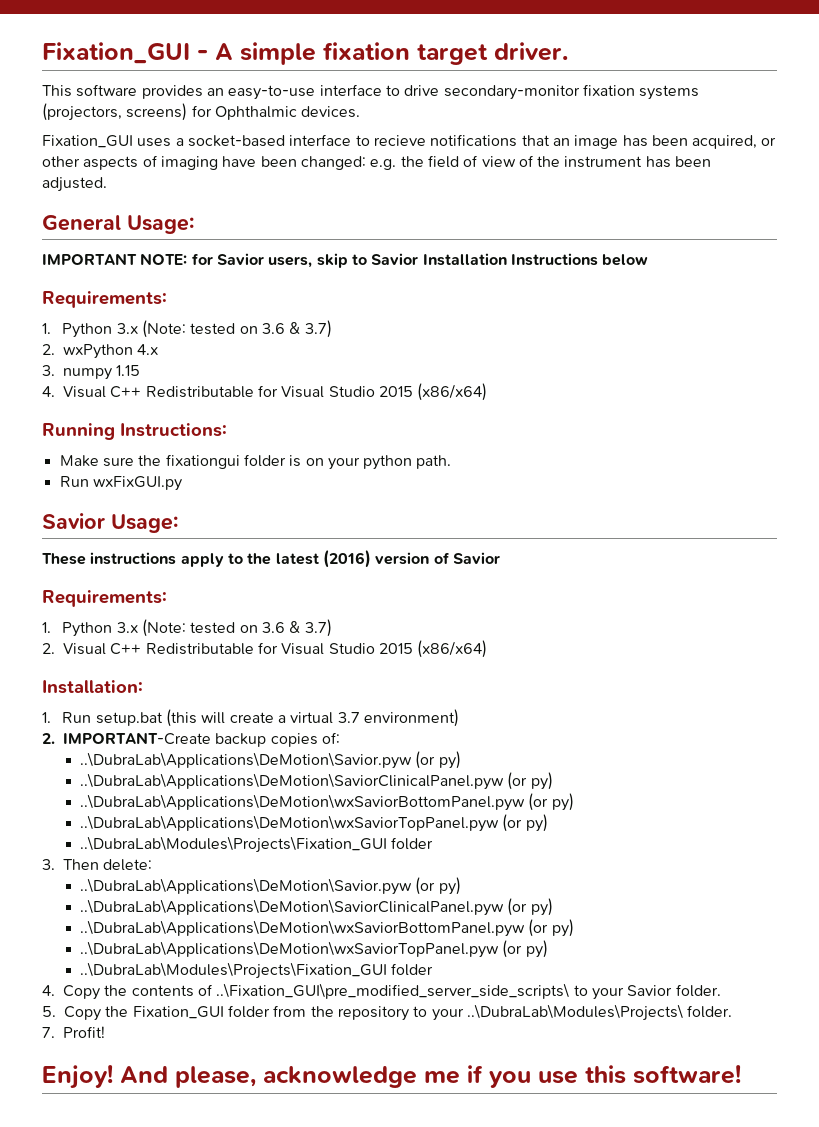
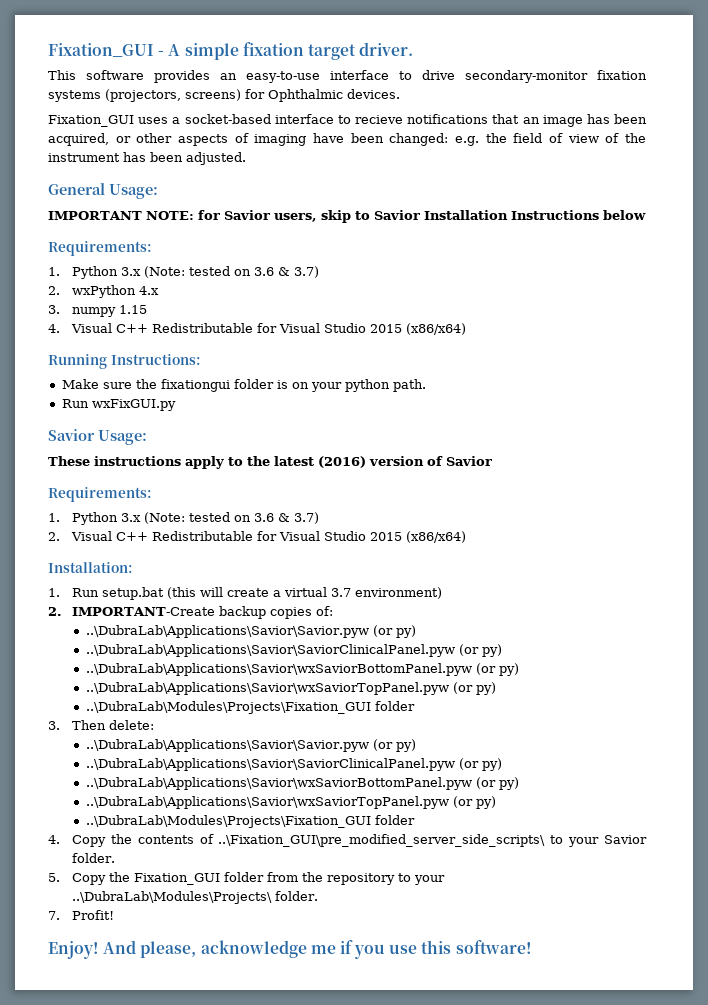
[80,751,461,769] [80,772,553,790] [80,793,574,811] [80,815,500,832] ..\DubraLab\Applications\DeMotion\Savior.pyw (or py) // ..\DubraLab\Applications\DeMotion\SaviorClinicalPanel.pyw (or py) // ..\DubraLab\Applications\DeMotion\wxSaviorBottomPanel.pyw (or py) // ..\DubraLab\Applications\DeMotion\wxSaviorTopPanel.pyw -> [85,625,416,638] [85,644,502,657] [85,663,519,676] [85,682,449,695] ..\DubraLab\Applications\Savior\Savior.pyw (or py) // ..\DubraLab\Applications\Savior\SaviorClinicalPanel.pyw (or py) // ..\DubraLab\Applications\Savior\wxSaviorBottomPanel.pyw (or py) // ..\DubraLab\Applications\Savior\wxSaviorTopPanel.pyw
[80,877,461,895] [80,898,553,916] [80,919,574,937] [80,941,500,958] ..\DubraLab\Applications\DeMotion\Savior.pyw (or py) // ..\DubraLab\Applications\DeMotion\SaviorClinicalPanel.pyw (or py) // ..\DubraLab\Applications\DeMotion\wxSaviorBottomPanel.pyw (or py) // ..\DubraLab\Applications\DeMotion\wxSaviorTopPanel.pyw -> [85,739,416,752] [85,758,502,771] [85,777,519,790] [85,796,449,809] ..\DubraLab\Applications\Savior\Savior.pyw (or py) // ..\DubraLab\Applications\Savior\SaviorClinicalPanel.pyw (or py) // ..\DubraLab\Applications\Savior\wxSaviorBottomPanel.pyw (or py) // ..\DubraLab\Applications\Savior\wxSaviorTopPanel.pyw

